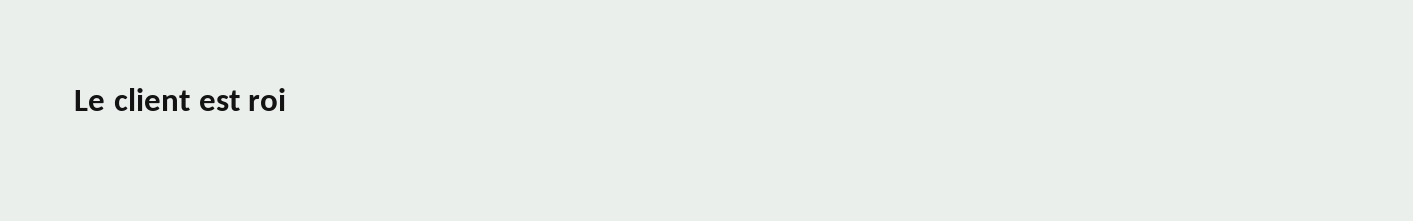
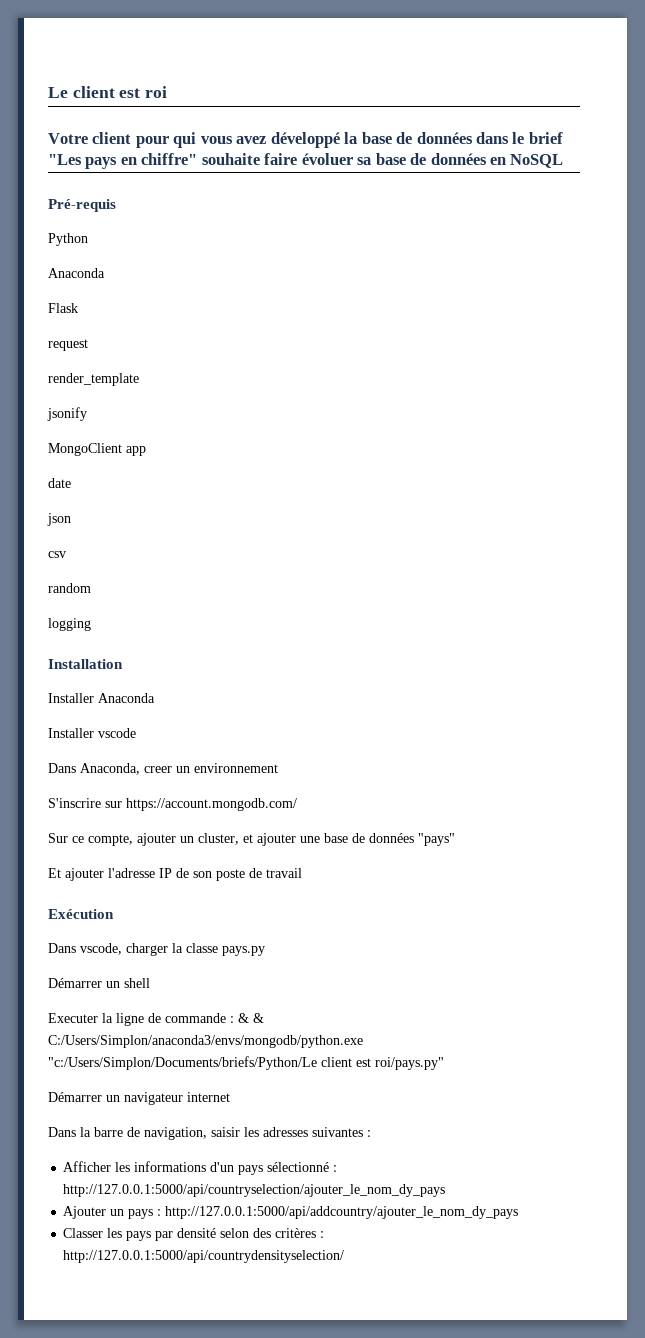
(287, 99) none -> [48,132,563,148] [48,153,564,169] [48,199,116,212] [48,233,88,246] [48,268,105,278] [48,303,78,313] [48,339,88,351] [48,373,139,386] [47,407,87,421] [48,443,146,456] [48,478,71,488] [47,513,71,526] [48,551,66,558] [48,583,91,593] [48,618,91,631] [48,659,123,669] [48,693,155,703] [48,728,136,738] [48,763,278,775] [48,798,297,811] [48,833,455,846] [48,868,302,881] [48,909,114,919] [48,943,265,956] [48,978,150,988] [48,1013,264,1026] [48,1035,363,1048] [48,1056,444,1070] [48,1092,230,1105] [48,1127,371,1140] [63,1161,338,1175] [63,1184,446,1197] [63,1206,519,1219] [63,1228,325,1241] [63,1250,345,1263] // Votre client pour qui vous avez développé la base de données dans le brief "Les pays en chiffre" souhaite faire évoluer sa base de données en NoSQL // Pré-requis // Python // Anaconda // Flask // request // render_template // jsonify // MongoClient app // date // json // csv // random // logging // Installation // Installer Anaconda // Installer vscode // Dans Anaconda, creer un environnement // S'inscrire sur https://account.mongodb.com/ // Sur ce compte, ajouter un cluster, et ajouter une base de données "pays" // Et ajouter l'adresse IP de son poste de travail // Exécution // Dans vscode, charger la classe pays.py // Démarrer un shell // Executer la ligne de commande : & & C:/Users/Simplon/anaconda3/envs/mongodb/python.exe "c:/Users/Simplon/Documents/briefs/Python/Le client est roi/pays.py" // Démarrer un navigateur internet // Dans la barre de navigation, saisir les adresses suivantes : // Afficher les informations d'un pays sélectionné : http://127.0.0.1:5000/api/countryselection/ajouter_le_nom_dy_pays // Ajouter un pays : http://127.0.0.1:5000/api/addcountry/ajouter_le_nom_dy_pays // Classer les pays par densité selon des critères : http://127.0.0.1:5000/api/countrydensityselection/

